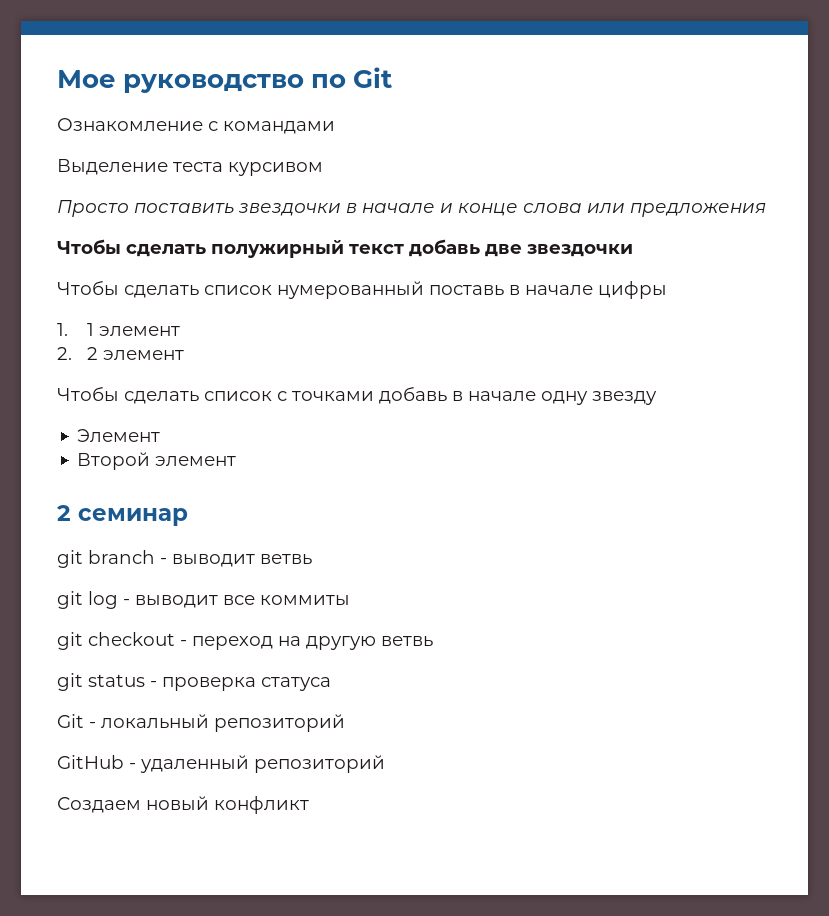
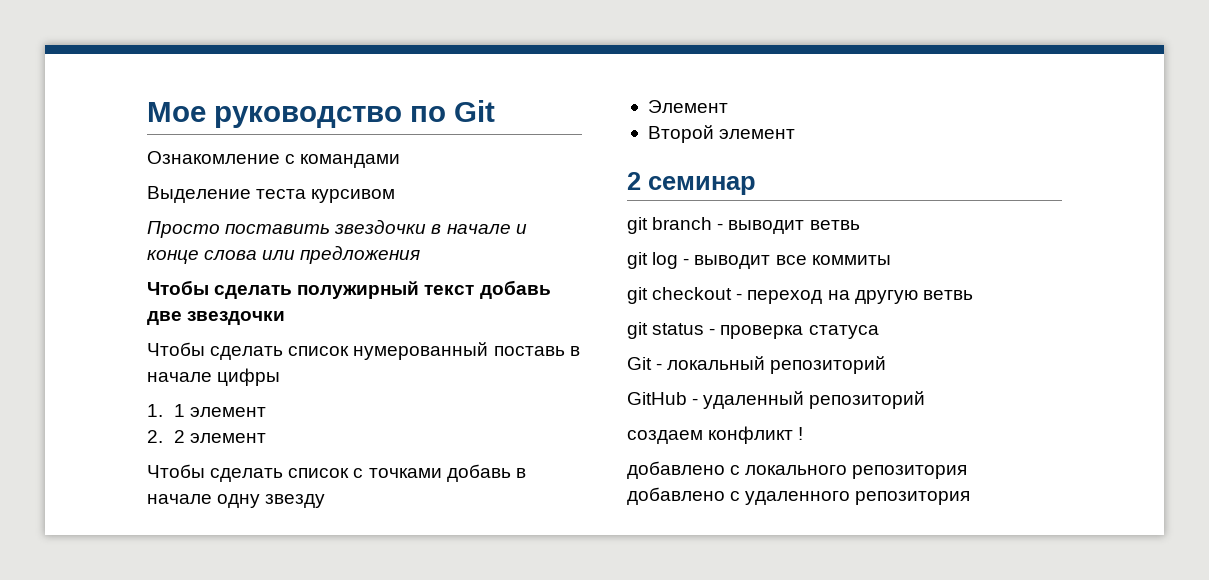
[57,796,309,814] Создаем новый конфликт -> [627,426,804,444] [627,461,968,479] [627,487,971,505] создаем конфликт ! // добавлено с локального репозитория добавлено с удаленного репозитория

